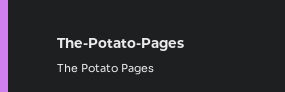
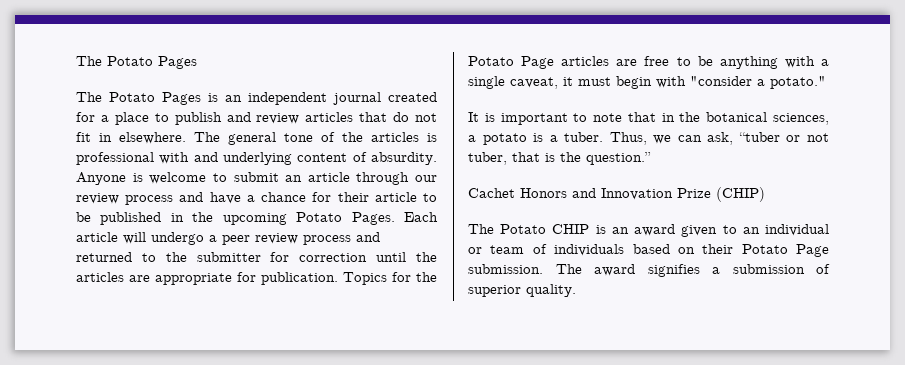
[57,38,184,51] [57,63,154,75] The-Potato-Pages // The Potato Pages -> [76,56,197,69] [76,92,437,105] [76,112,437,125] [76,132,437,145] [76,152,437,165] [76,172,437,185] [76,192,438,205] [76,212,438,225] [76,232,380,245] [76,252,437,262] [76,272,437,285] [468,56,829,69] [468,76,826,89] [468,112,829,125] [468,132,829,145] [468,152,651,165] [468,187,765,202] [468,224,829,237] [468,244,829,257] [468,264,830,277] [468,284,576,297] The Potato Pages // The Potato Pages is an independent journal created for a place to publish and review articles that do not fit in elsewhere. The general tone of the articles is professional with and underlying content of absurdity. Anyone is welcome to submit an article through our review process and have a chance for their article to be published in the upcoming Potato Pages. Each article will undergo a peer review process and returned to the submitter for correction until the articles are appropriate for publication. Topics for the Potato Page articles are free to be anything with a single caveat, it must begin with "consider a potato." // It is important to note that in the botanical sciences, a potato is a tuber. Thus, we can ask, “tuber or not tuber, that is the question.” // Cachet Honors and Innovation Prize (CHIP) // The Potato CHIP is an award given to an individual or team of individuals based on their Potato Page submission. The award signifies a submission of superior quality.

